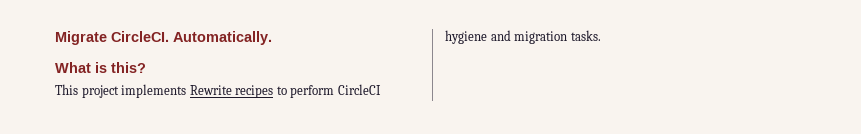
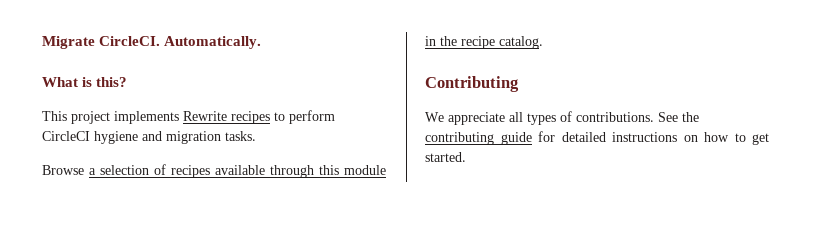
(601, 35) none -> [42,164,386,178] [425,36,543,49] [425,76,519,92] [425,111,699,125] [425,131,769,145] [425,152,466,162] // Browse a selection of recipes available through this module in the recipe catalog. // Contributing // We appreciate all types of contributions. See the contributing guide for detailed instructions on how to get started.

